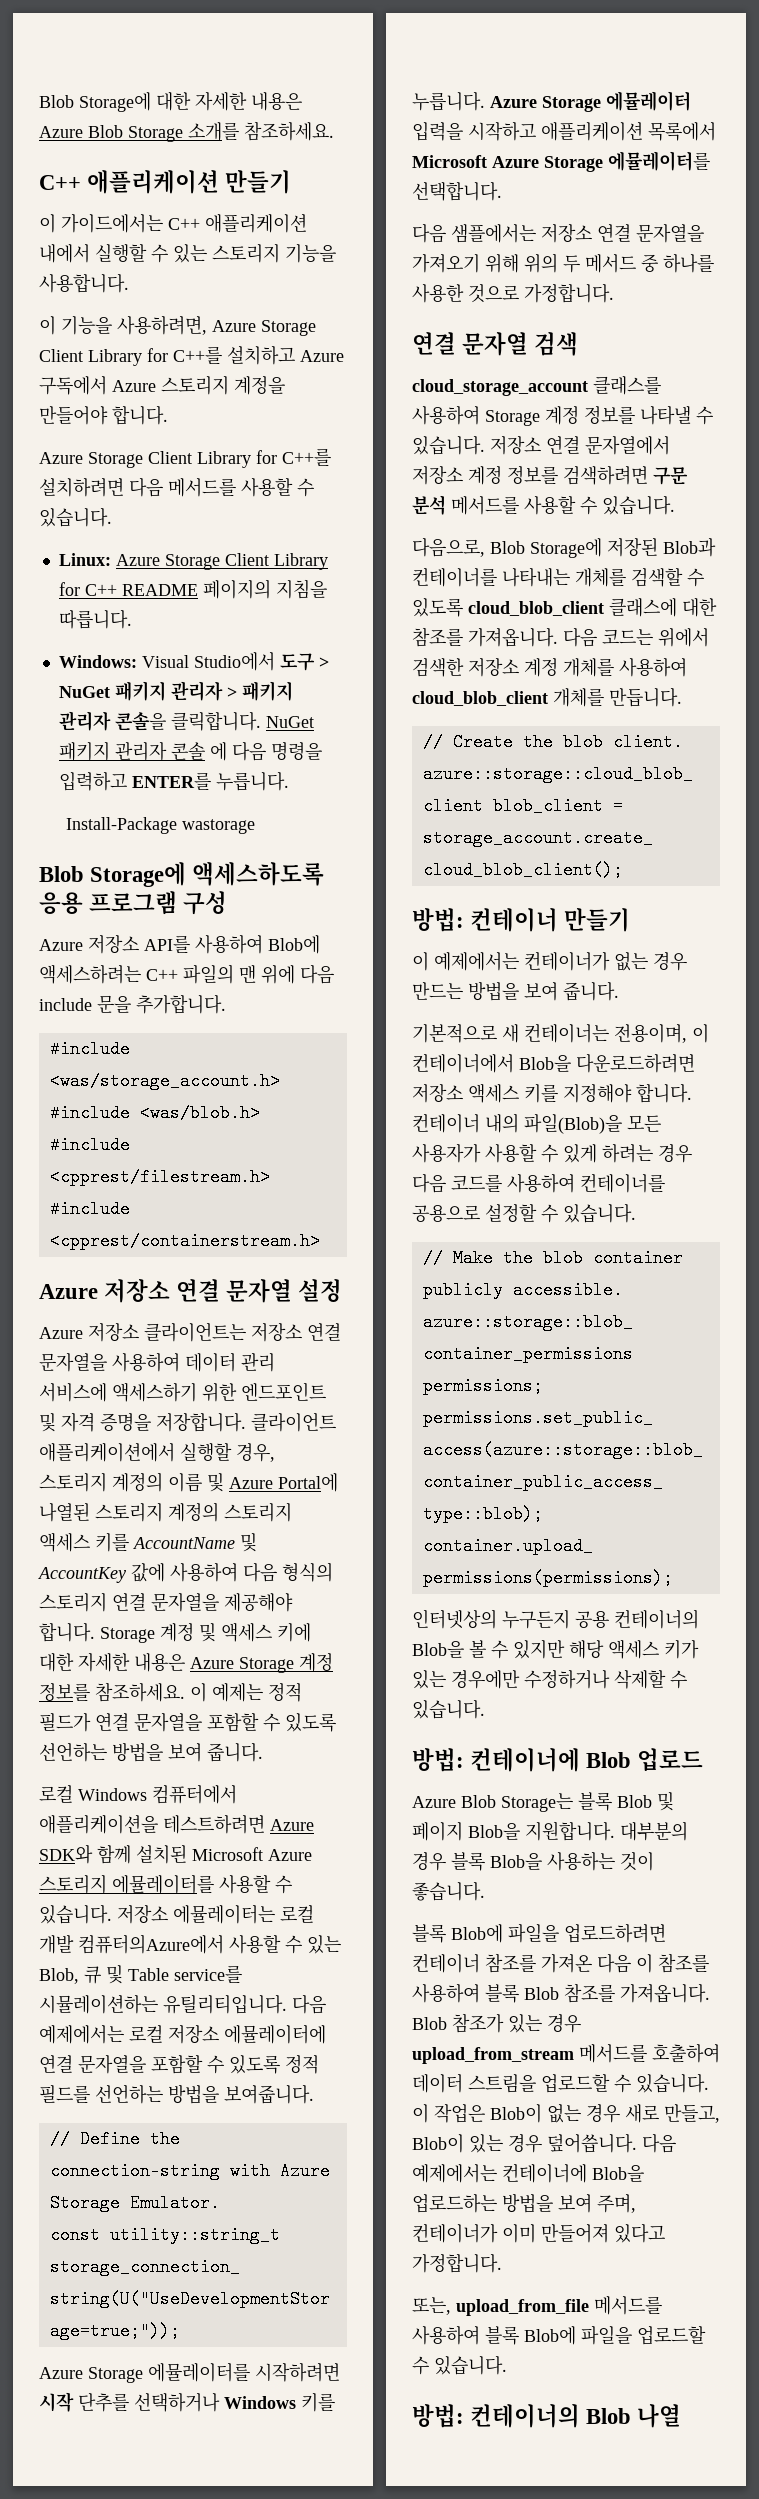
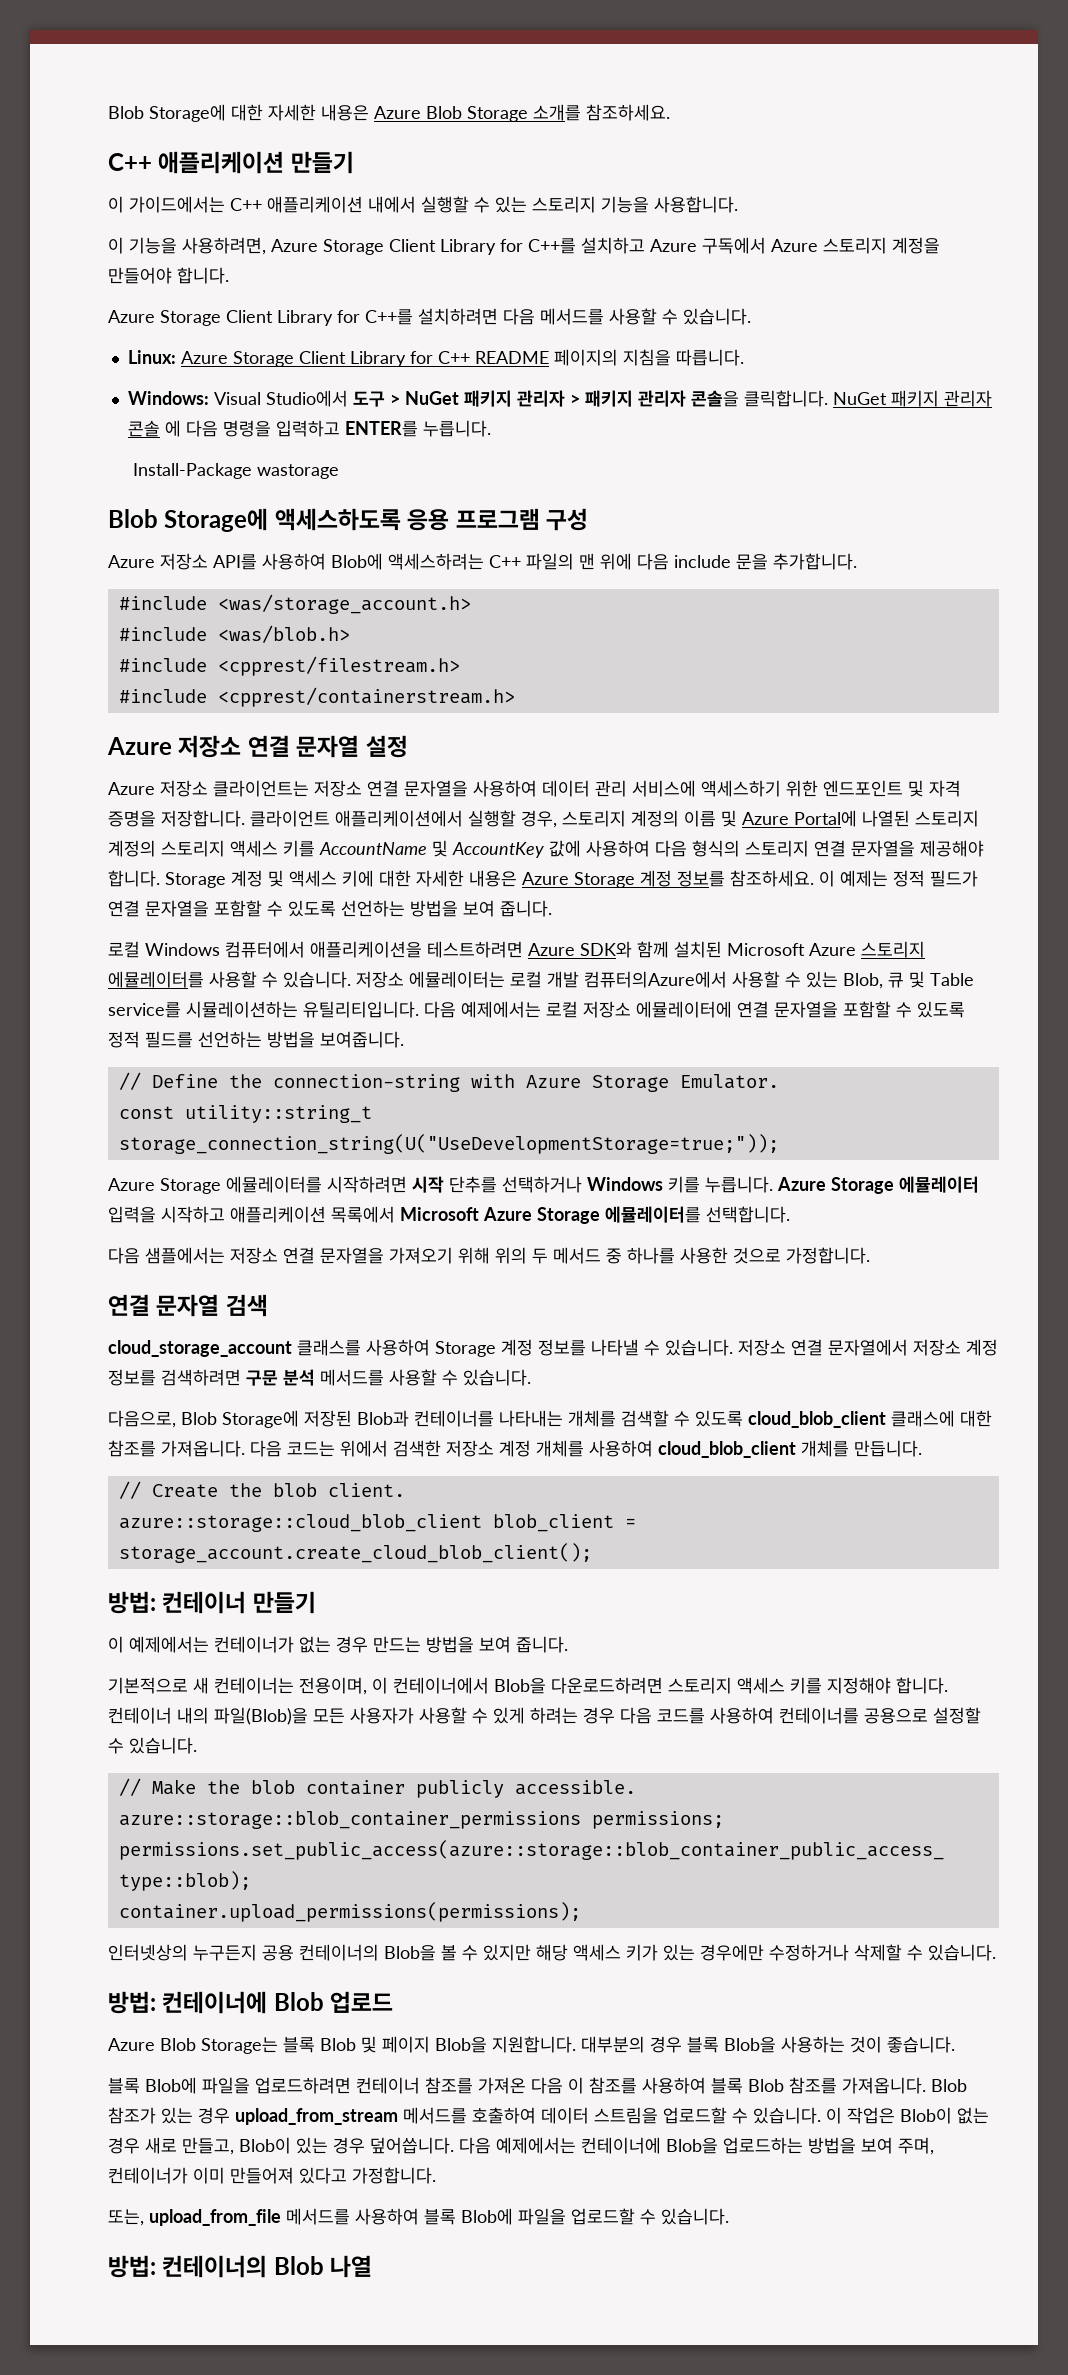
[412,1084,463,1103] 저장소 -> [668,1677,732,1694] 스토리지

